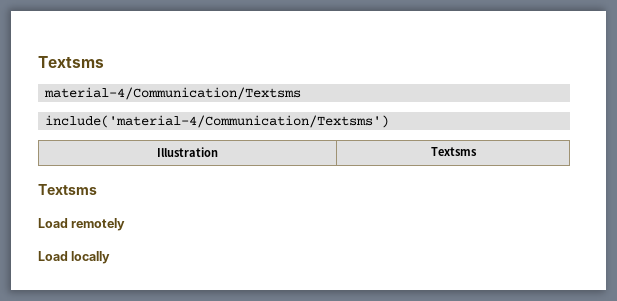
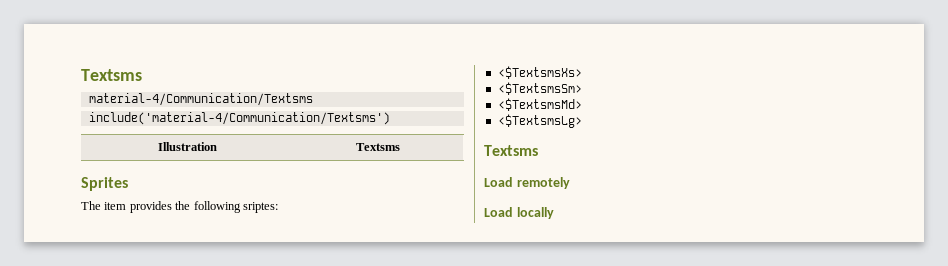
(477, 151) none -> [81,177,128,191] [81,201,278,213] [497,66,582,79] [497,82,582,95] [497,98,582,111] [497,114,582,128] // Sprites // The item provides the following sriptes: // <$TextsmsXs> // <$TextsmsSm> // <$TextsmsMd> // <$TextsmsLg>

